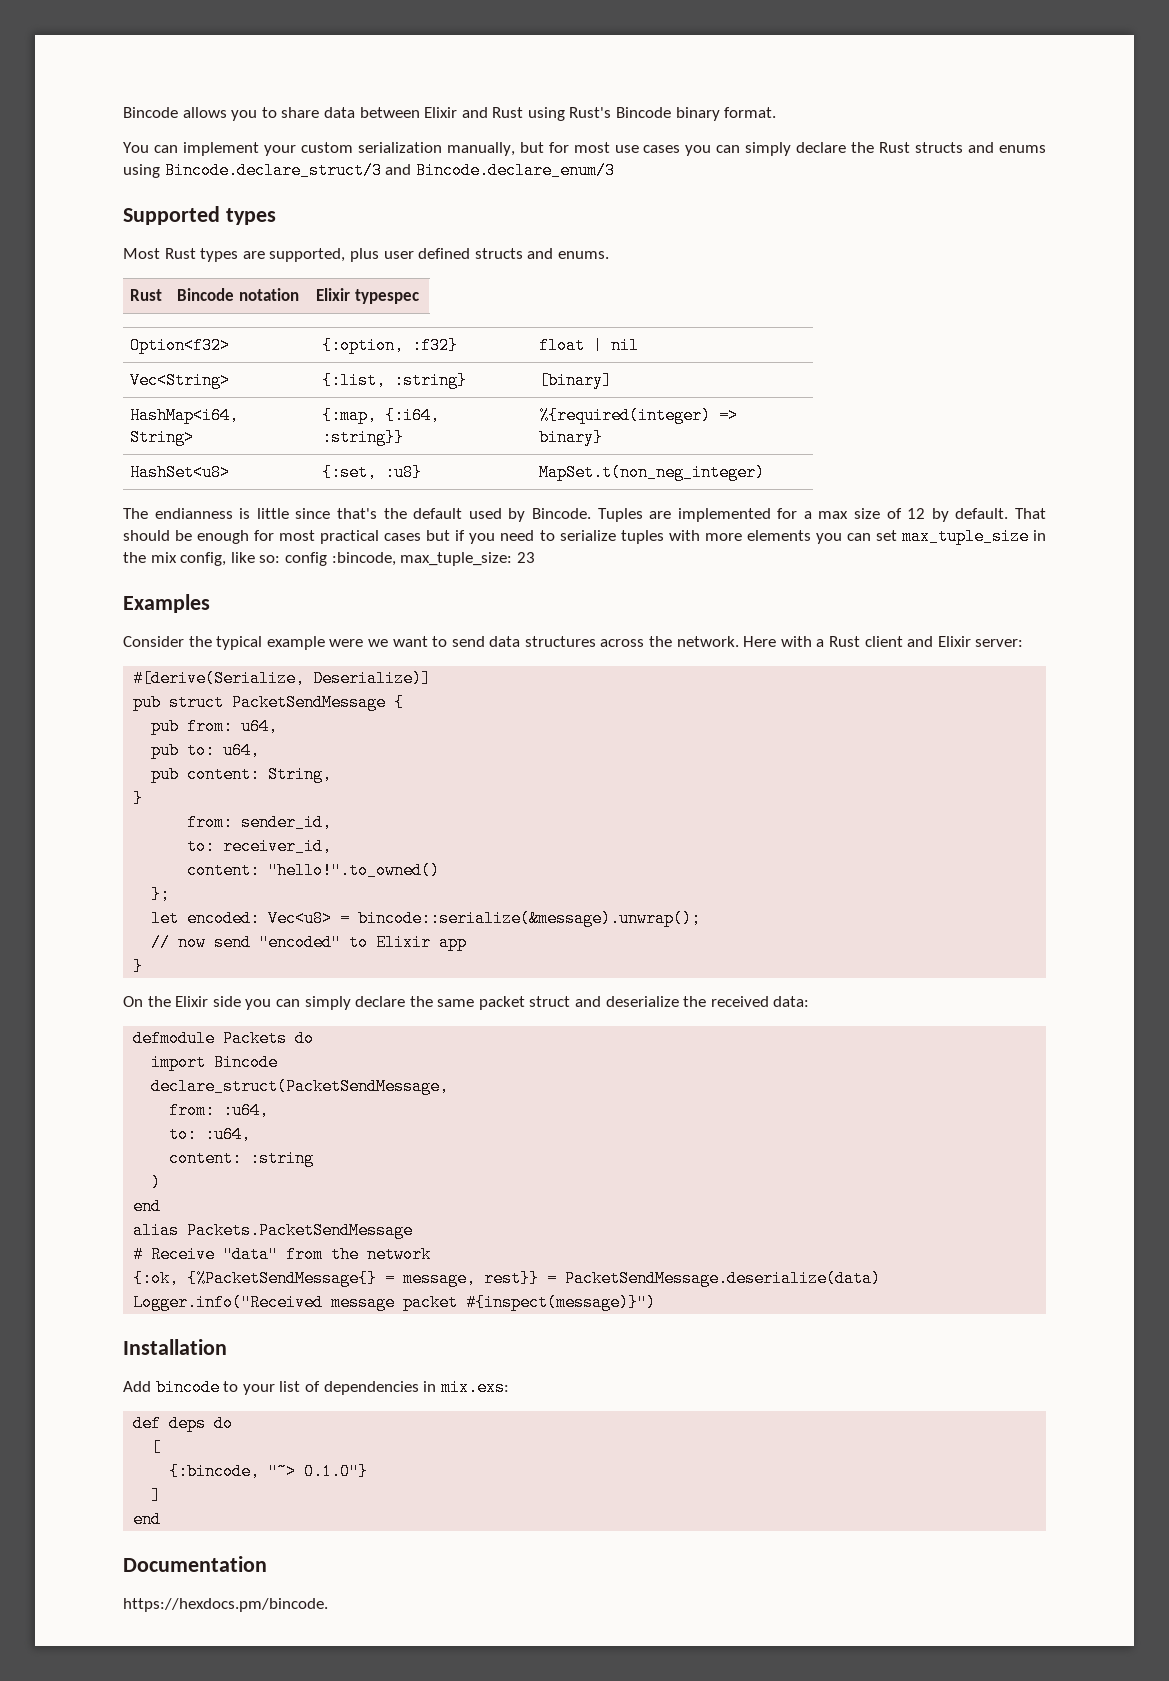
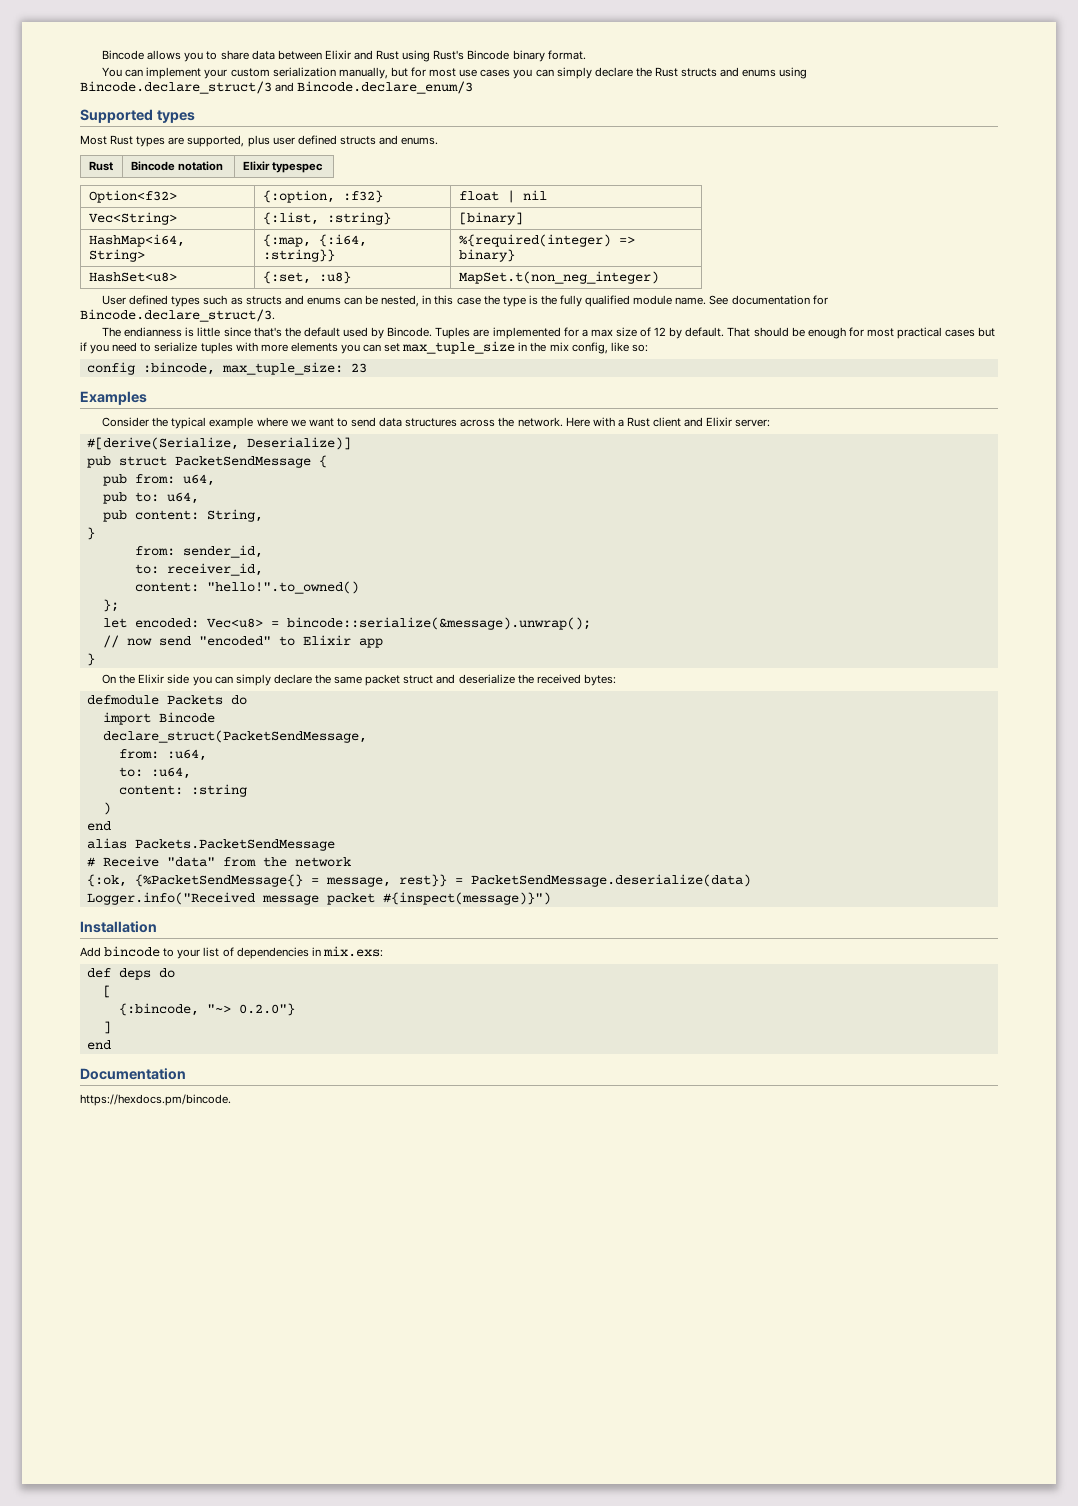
(766, 472) none -> [102,295,828,307] [80,309,275,322] // User defined types such as structs and enums can be nested, in this case the type is the fully qualified module name. See documentation for Bincode.declare_struct/3.
(281, 559) none -> (648, 348) //
[329,639,364,647] were -> [256,417,288,427] where
[773,996,810,1007] data: -> [583,674,616,686] bytes:
[304,1463,369,1480] 0.1.0"} -> [238,1003,295,1016] 0.2.0"}

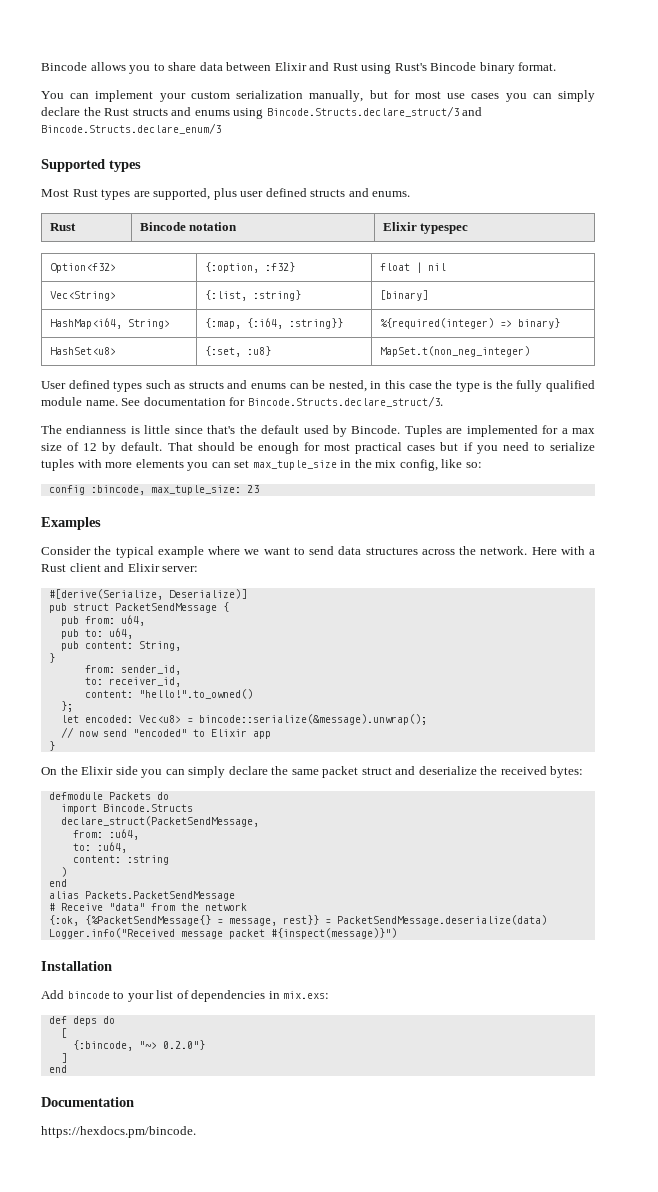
[80,81,474,94] Bincode.declare_struct/3 and Bincode.declare_enum/3 -> [266,106,483,117] [41,123,221,134] Bincode.Structs.declare_struct/3 and Bincode.Structs.declare_enum/3
[80,309,275,322] Bincode.declare_struct/3. -> [247,396,443,407] Bincode.Structs.declare_struct/3.
[158,712,215,723] Bincode -> [102,804,193,812] Bincode.Structs

